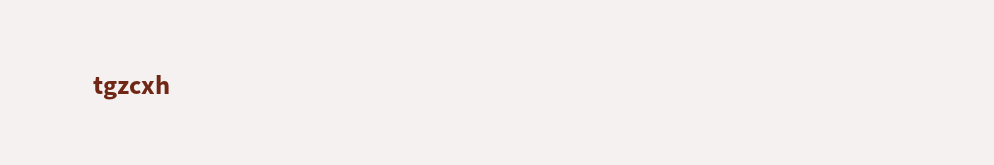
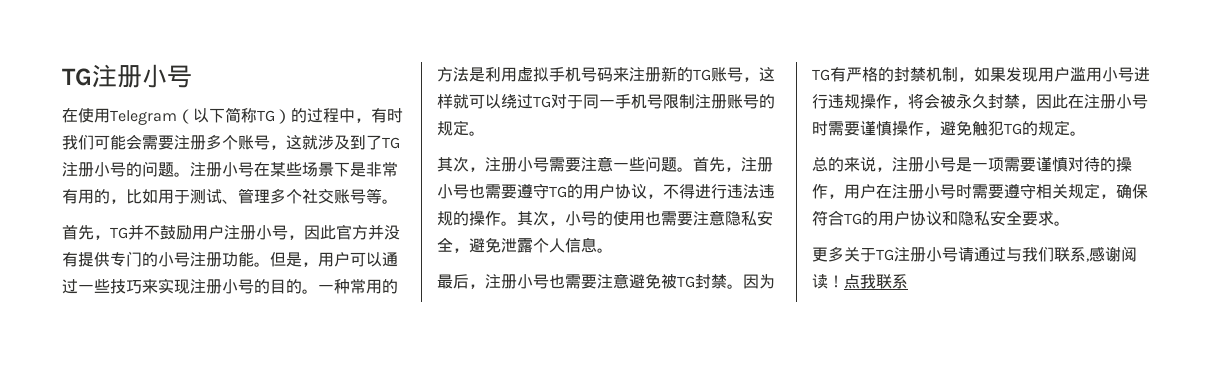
[93,75,170,100] tgzcxh -> [62,64,192,88] [62,107,403,125] [62,134,400,150] [62,161,398,177] [62,188,398,204] [62,224,400,240] [62,251,398,267] [62,278,398,294] [437,66,775,82] [437,94,775,109] [437,120,485,136] [437,156,773,172] [437,183,775,199] [437,210,773,226] [437,237,613,253] [437,273,775,289] [812,67,1150,82] [812,93,1148,109] [812,120,1086,136] [812,156,1132,172] [812,183,1148,199] [812,210,1070,226] [812,246,1137,262] [812,274,908,289] TG注册小号 // 在使用Telegram（以下简称TG）的过程中，有时我们可能会需要注册多个账号，这就涉及到了TG注册小号的问题。注册小号在某些场景下是非常有用的，比如用于测试、管理多个社交账号等。 // 首先，TG并不鼓励用户注册小号，因此官方并没有提供专门的小号注册功能。但是，用户可以通过一些技巧来实现注册小号的目的。一种常用的方法是利用虚拟手机号码来注册新的TG账号，这样就可以绕过TG对于同一手机号限制注册账号的规定。 // 其次，注册小号需要注意一些问题。首先，注册小号也需要遵守TG的用户协议，不得进行违法违规的操作。其次，小号的使用也需要注意隐私安全，避免泄露个人信息。 // 最后，注册小号也需要注意避免被TG封禁。因为TG有严格的封禁机制，如果发现用户滥用小号进行违规操作，将会被永久封禁，因此在注册小号时需要谨慎操作，避免触犯TG的规定。 // 总的来说，注册小号是一项需要谨慎对待的操作，用户在注册小号时需要遵守相关规定，确保符合TG的用户协议和隐私安全要求。 // 更多关于TG注册小号请通过与我们联系,感谢阅读！点我联系

